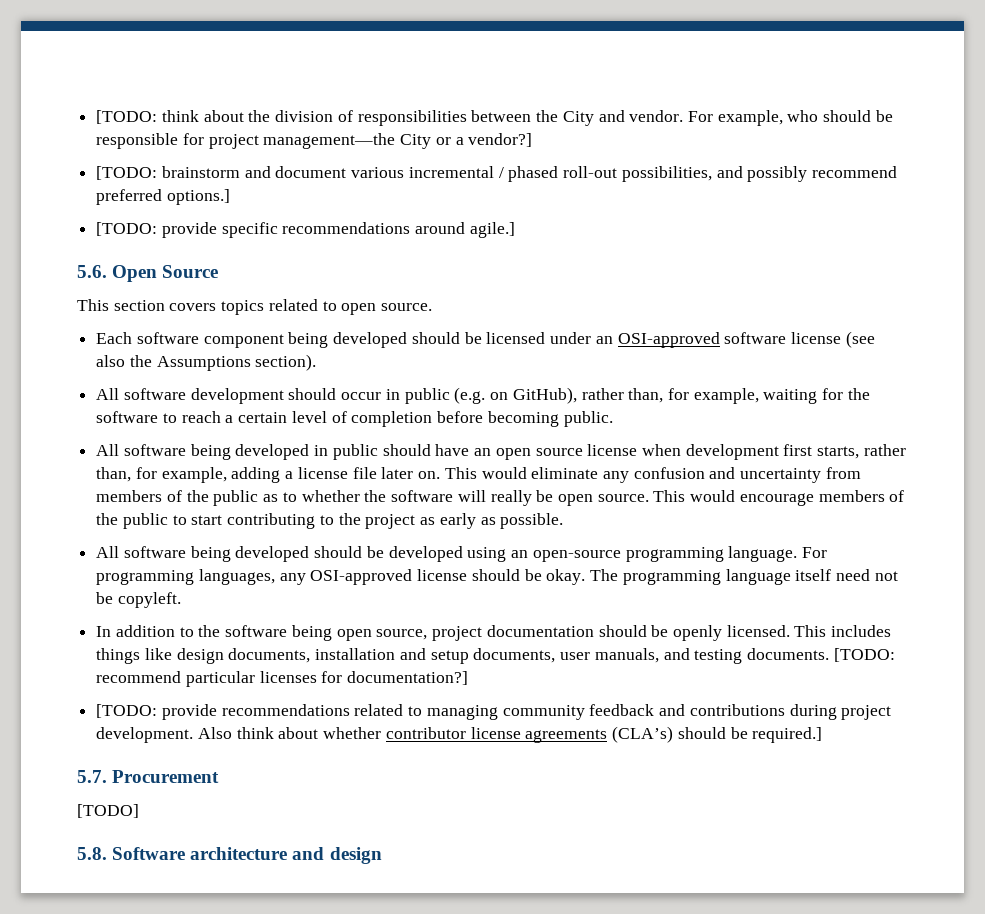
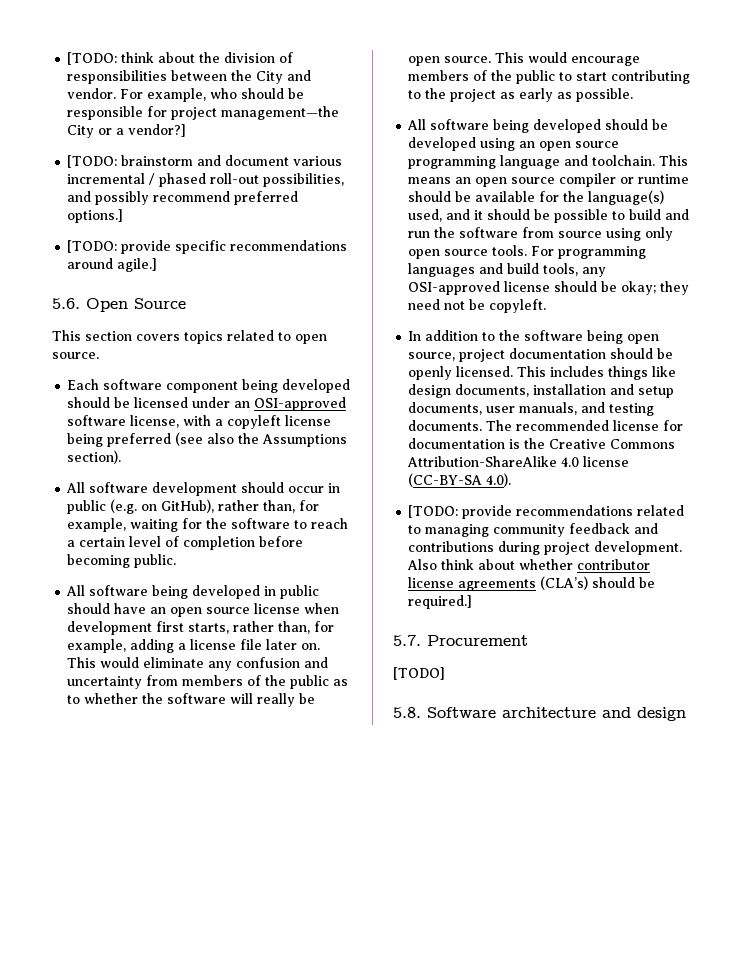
[790,332,841,344] license -> [130,415,332,429] [67,433,172,447] license, with a copyleft license being preferred
[532,546,827,562] [96,569,275,585] open-source programming language. For programming languages, -> [539,141,620,151] [408,155,689,169] [408,173,690,187] [408,190,665,205] [408,209,690,223] [408,227,674,241] [408,245,647,259] [408,263,579,277] open source programming language and toolchain. This means an open source compiler or runtime should be available for the language(s) used, and it should be possible to build and run the software from source using only open source tools. For programming languages and build tools,
[546,569,832,585] okay. The programming language itself -> [621,281,690,295] okay; they
[833,648,895,662] [96,671,469,687] [TODO: recommend particular licenses for documentation?] -> [486,420,684,431] [408,438,676,449] [407,456,630,467] [408,473,512,487] The recommended license for documentation is the Creative Commons Attribution-ShareAlike 4.0 license (CC-BY-SA 4.0).

